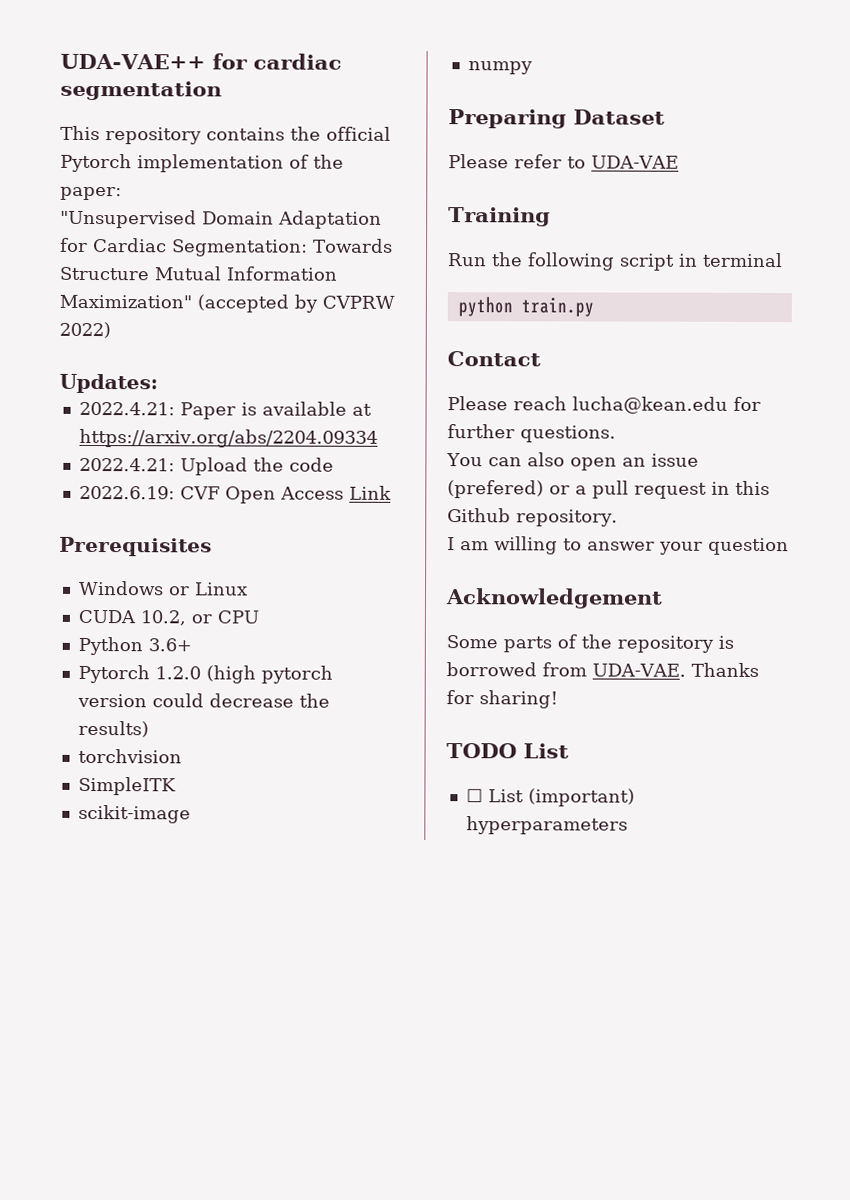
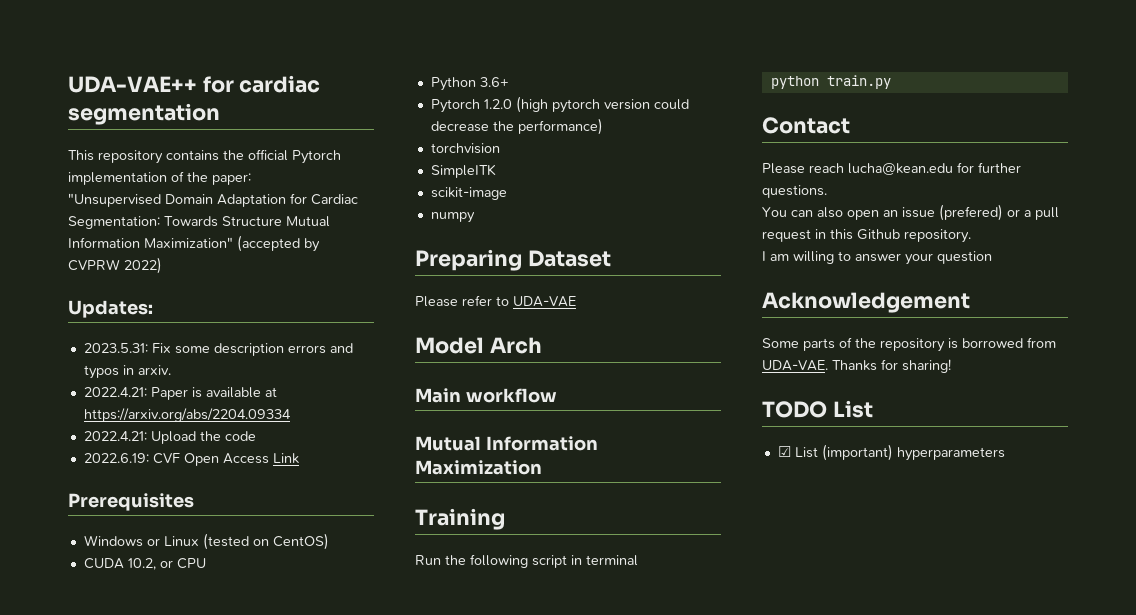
(158, 383) none -> [83,343,353,356] [83,365,171,379] // 2023.5.31: Fix some description errors and typos in arxiv.
(248, 589) none -> [202,533,329,550] (tested on CentOS)
[77,720,149,738] results) -> [517,118,603,135] performance)
(679, 162) none -> [415,337,542,354] [415,388,557,403] [415,436,598,451] [415,460,542,475] // Model Arch // Main workflow // Mutual Information Maximization
[465,788,483,803] ☐ -> [777,446,791,457] ☑

